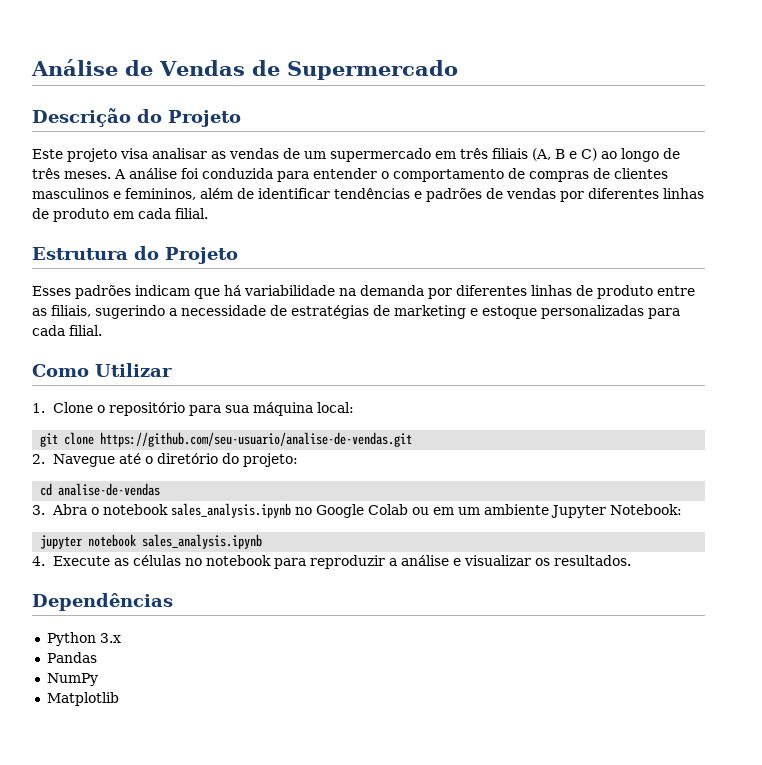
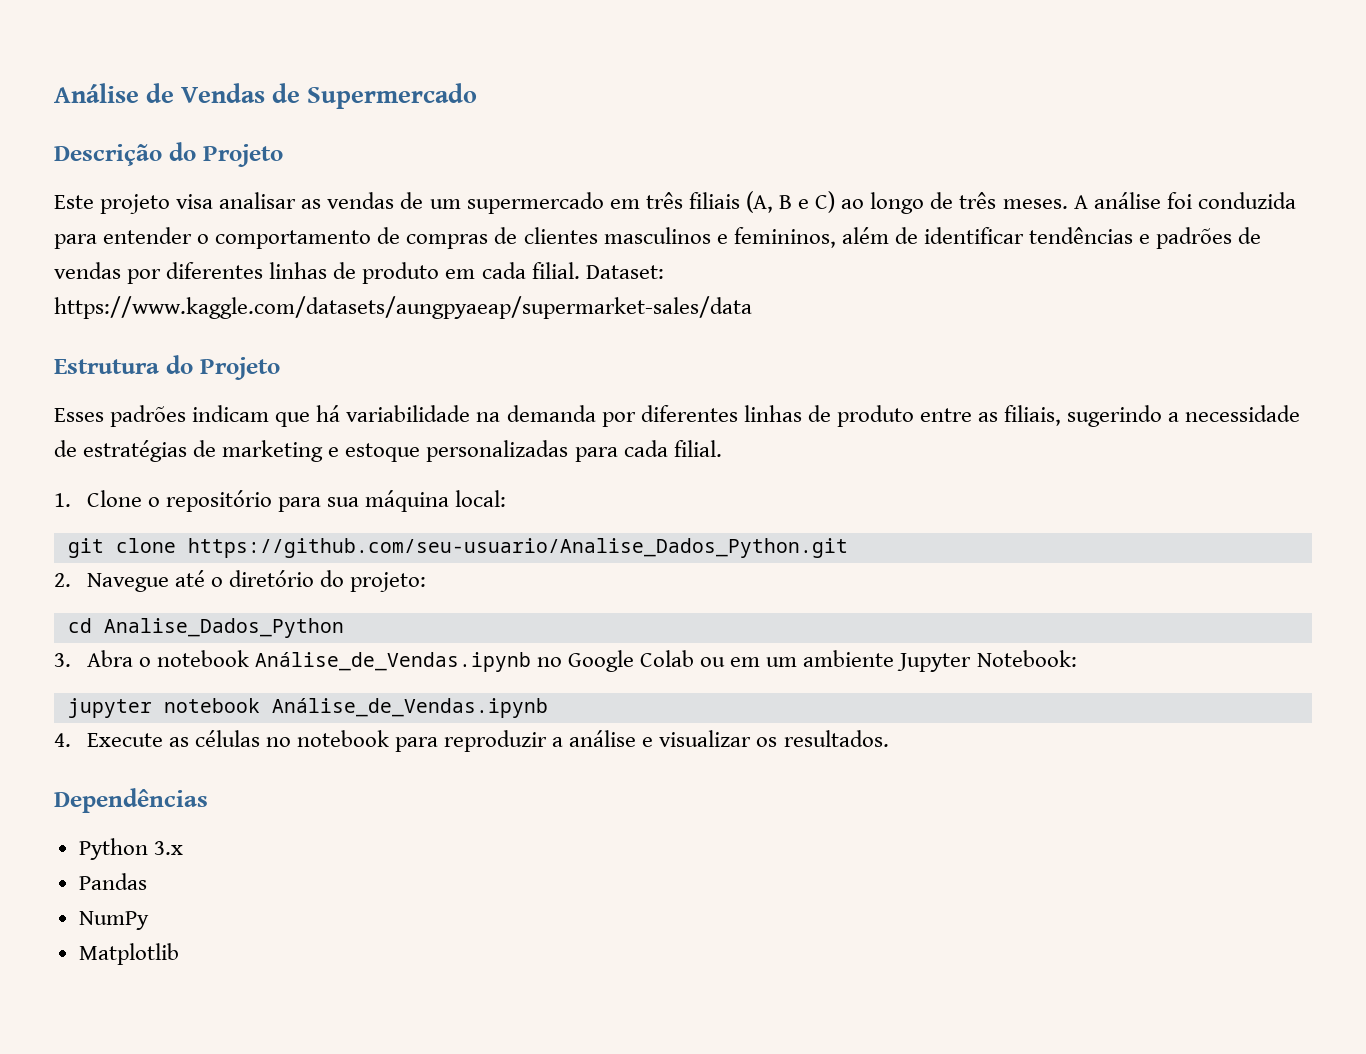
(208, 213) none -> [585,265,664,279] [54,296,752,319] Dataset: https://www.kaggle.com/datasets/aungpyaeap/supermarket-sales/data
[32,363,172,377] // Como Utilizar -> (722, 448) none
[100,432,413,447] https://github.com/seu-usuario/analise-de-vendas.git -> [187,538,848,558] https://github.com/seu-usuario/Analise_Dados_Python.git
[58,483,161,496] analise-de-vendas -> [103,618,344,638] Analise_Dados_Python
[170,503,291,518] sales_analysis.ipynb -> [254,652,531,672] Análise_de_Vendas.ipynb
[142,534,263,549] sales_analysis.ipynb -> [271,698,548,718] Análise_de_Vendas.ipynb

